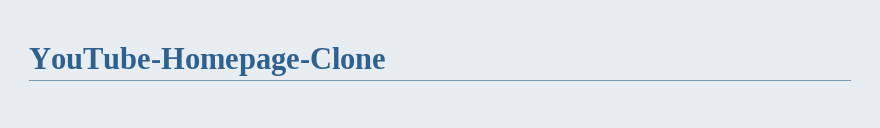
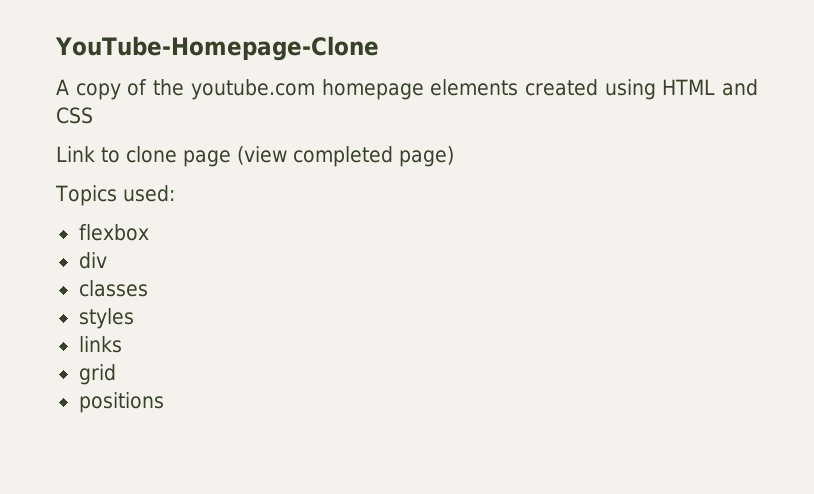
(386, 61) none -> [56,79,759,100] [56,107,93,124] [56,146,454,167] [55,185,175,206] [78,224,149,241] [78,252,107,269] [78,280,148,297] [78,308,134,329] [78,336,122,353] [78,364,116,385] [78,392,164,413] // A copy of the youtube.com homepage elements created using HTML and CSS // Link to clone page (view completed page) // Topics used: // flexbox // div // classes // styles // links // grid // positions

